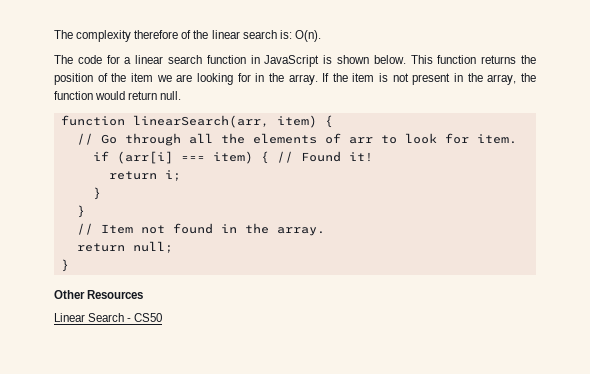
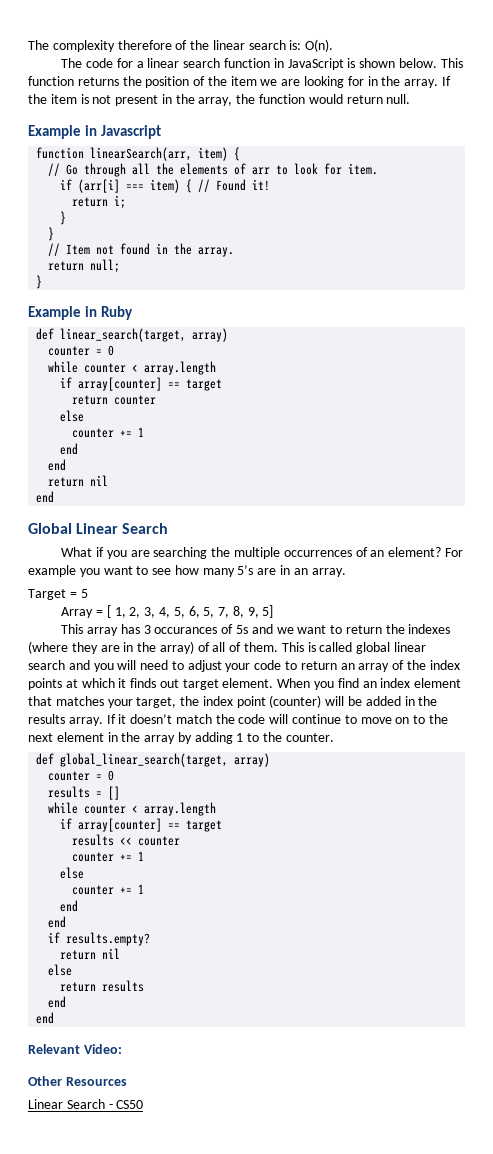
(182, 95) none -> [28,125,161,139] // Example in Javascript
(69, 265) none -> [28,306,133,320] [36,328,229,342] [48,345,115,356] [48,361,217,375] [60,377,223,391] [72,395,157,405] [60,410,85,422] [72,427,145,438] [60,443,79,455] [48,459,67,471] [48,475,109,487] [36,491,55,503] [28,523,169,534] [61,547,463,559] [28,565,346,577] [28,589,88,600] [61,605,274,618] [61,624,451,636] [28,641,426,654] [28,660,460,672] [28,678,462,690] [28,695,438,708] [28,714,448,726] [28,732,334,744] [36,753,271,767] [48,770,115,781] [48,786,121,800] [48,802,217,816] [60,818,223,832] [72,834,181,846] [72,851,145,862] [60,867,85,879] [72,884,145,895] [60,900,79,912] [48,916,67,928] [48,932,151,946] [60,948,121,960] [48,964,73,976] [60,980,145,992] [48,996,67,1008] [36,1012,55,1024] [28,1044,122,1054] // Example in Ruby // def linear_search(target, array) // counter = 0 // while counter < array.length // if array[counter] == target // return counter // else // counter += 1 // end // end // return nil // end // Global Linear Search // What if you are searching the multiple occurrences of an element? For example you want to see how many 5’s are in an array. // Target = 5 // Array = [ 1, 2, 3, 4, 5, 6, 5, 7, 8, 9, 5] // This array has 3 occurances of 5s and we want to return the indexes (where they are in the array) of all of them. This is called global linear search and you will need to adjust your code to return an array of the index points at which it finds out target element. When you find an index element that matches your target, the index point (counter) will be added in the results array. If it doesn’t match the code will continue to move on to the next element in the array by adding 1 to the counter. // def global_linear_search(target, array) // counter = 0 // results = [] // while counter < array.length // if array[counter] == target // results << counter // counter += 1 // else // counter += 1 // end // end // if results.empty? // return nil // else // return results // end // end // Relevant Video:

